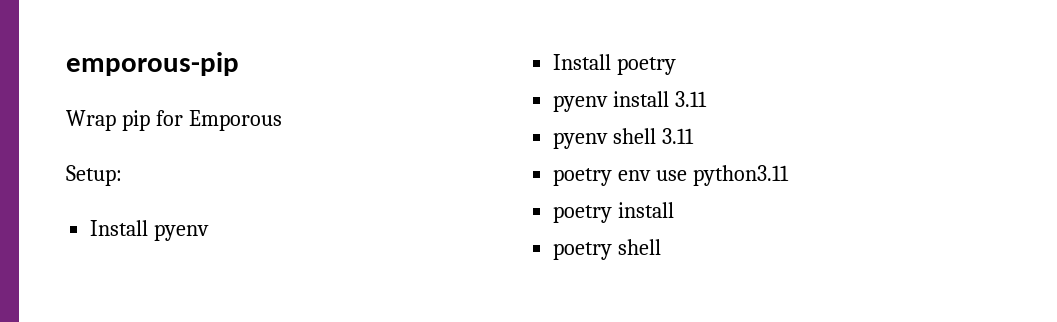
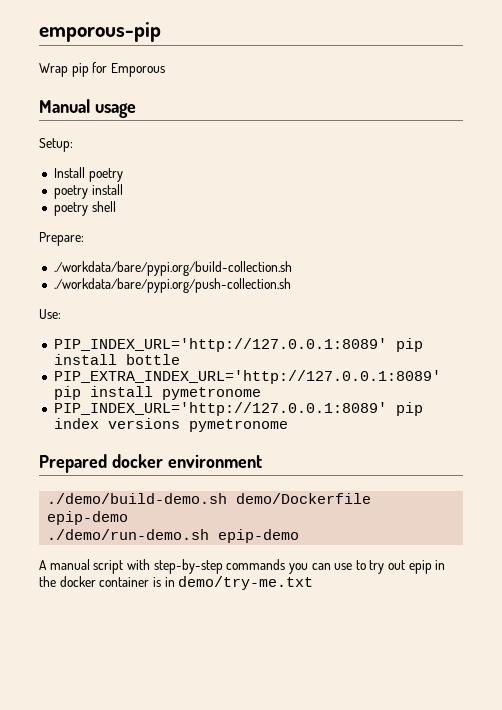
(282, 120) none -> [39,99,136,118] // Manual usage
[90,220,210,241] // Install pyenv -> (73, 145) none
[553,91,708,112] [553,128,695,149] [553,165,790,186] [553,202,675,223] [553,239,662,260] pyenv install 3.11 // pyenv shell 3.11 // poetry env use python3.11 // poetry install // poetry shell -> [53,184,123,199] [53,201,116,216] [39,232,84,246] [53,261,292,276] [53,278,291,293] [39,309,61,319] [53,338,423,352] [53,354,180,365] [53,370,441,384] [53,386,261,400] [53,402,423,416] [53,418,288,432] [39,454,262,473] [47,493,372,504] [47,511,129,525] [47,529,300,543] [39,559,446,574] [39,576,314,590] poetry install // poetry shell // Prepare: // ./workdata/bare/pypi.org/build-collection.sh // ./workdata/bare/pypi.org/push-collection.sh // Use: // PIP_INDEX_URL='http://127.0.0.1:8089' pip install bottle // PIP_EXTRA_INDEX_URL='http://127.0.0.1:8089' pip install pymetronome // PIP_INDEX_URL='http://127.0.0.1:8089' pip index versions pymetronome // Prepared docker environment // ./demo/build-demo.sh demo/Dockerfile epip-demo // ./demo/run-demo.sh epip-demo // A manual script with step-by-step commands you can use to try out epip in the docker container is in demo/try-me.txt

